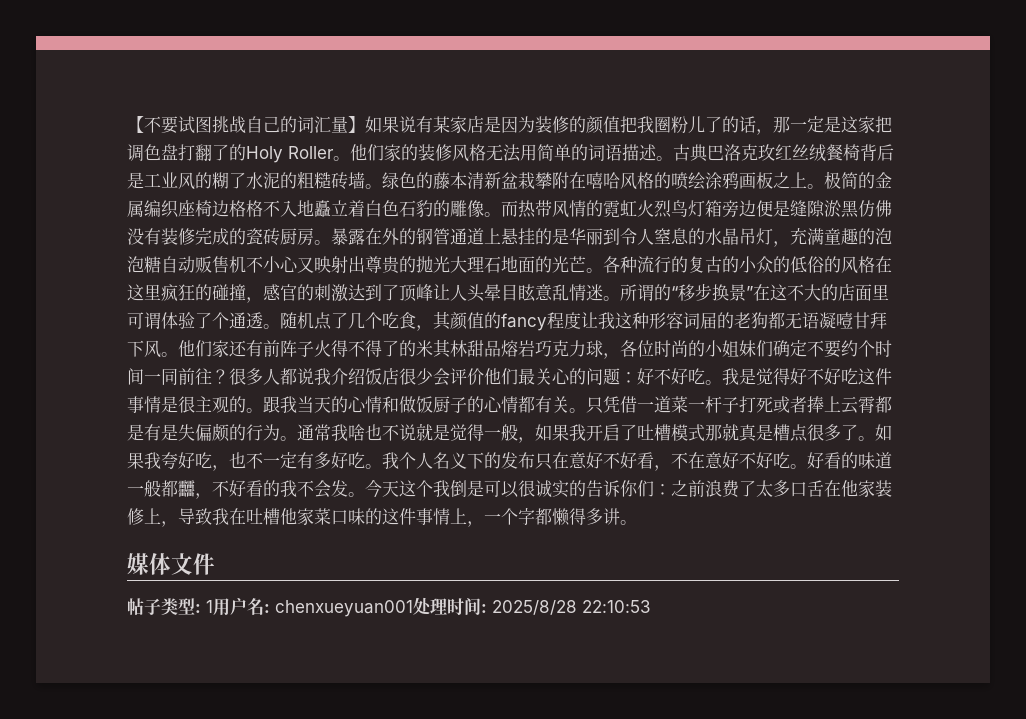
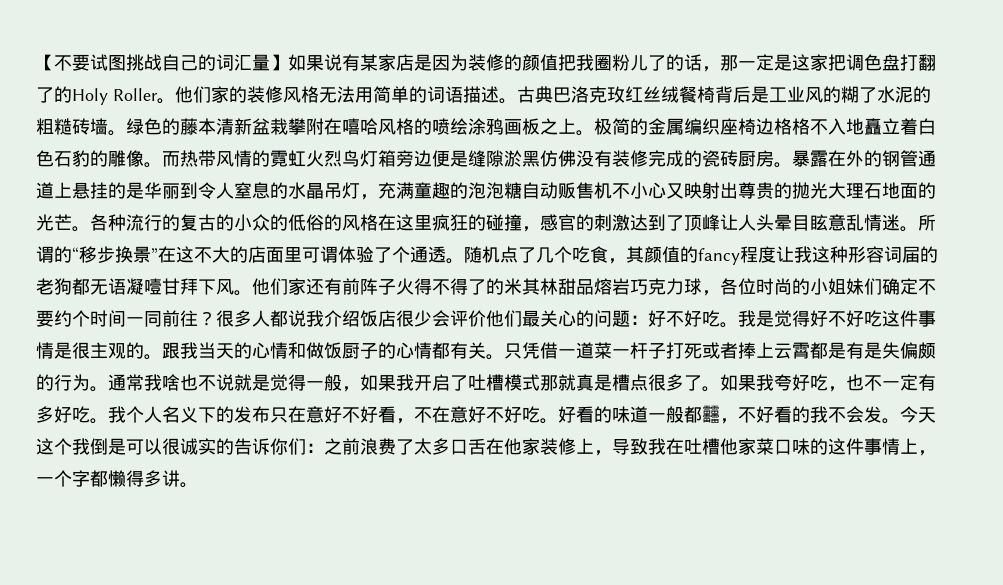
[127,553,215,575] [127,597,651,617] // 媒体文件 // 帖子类型: 1用户名: chenxueyuan001处理时间: 2025/8/28 22:10:53 -> (198, 485) none

